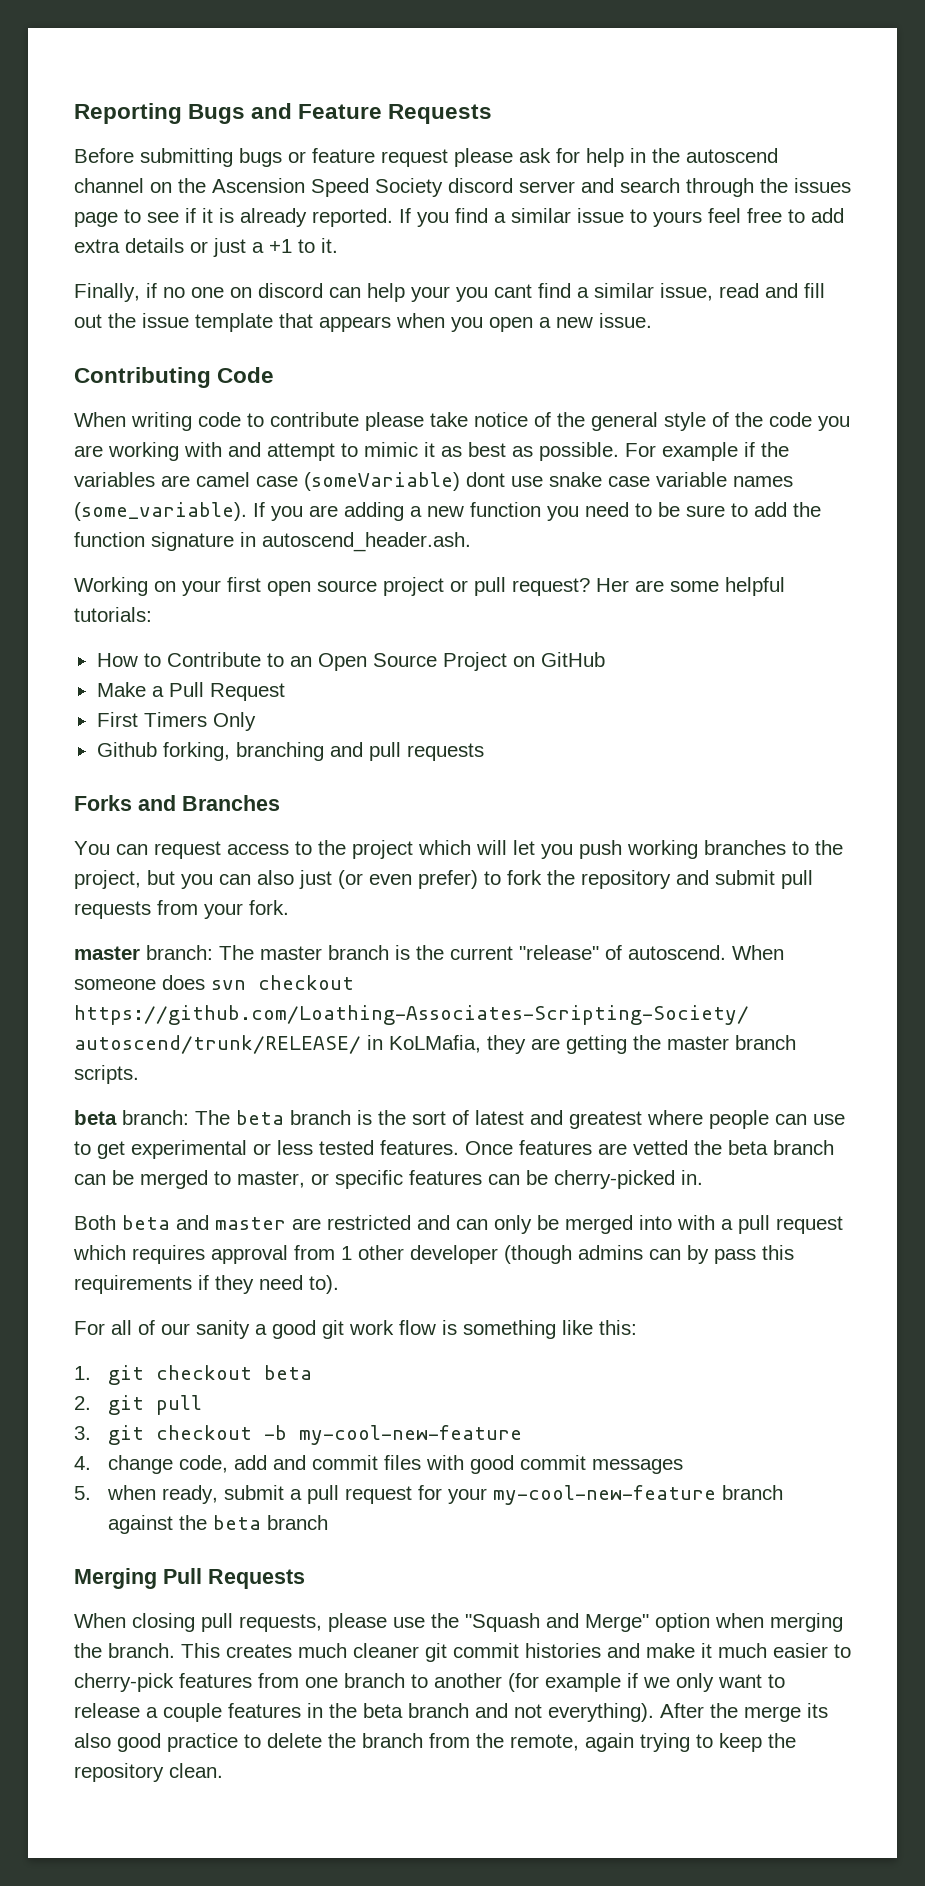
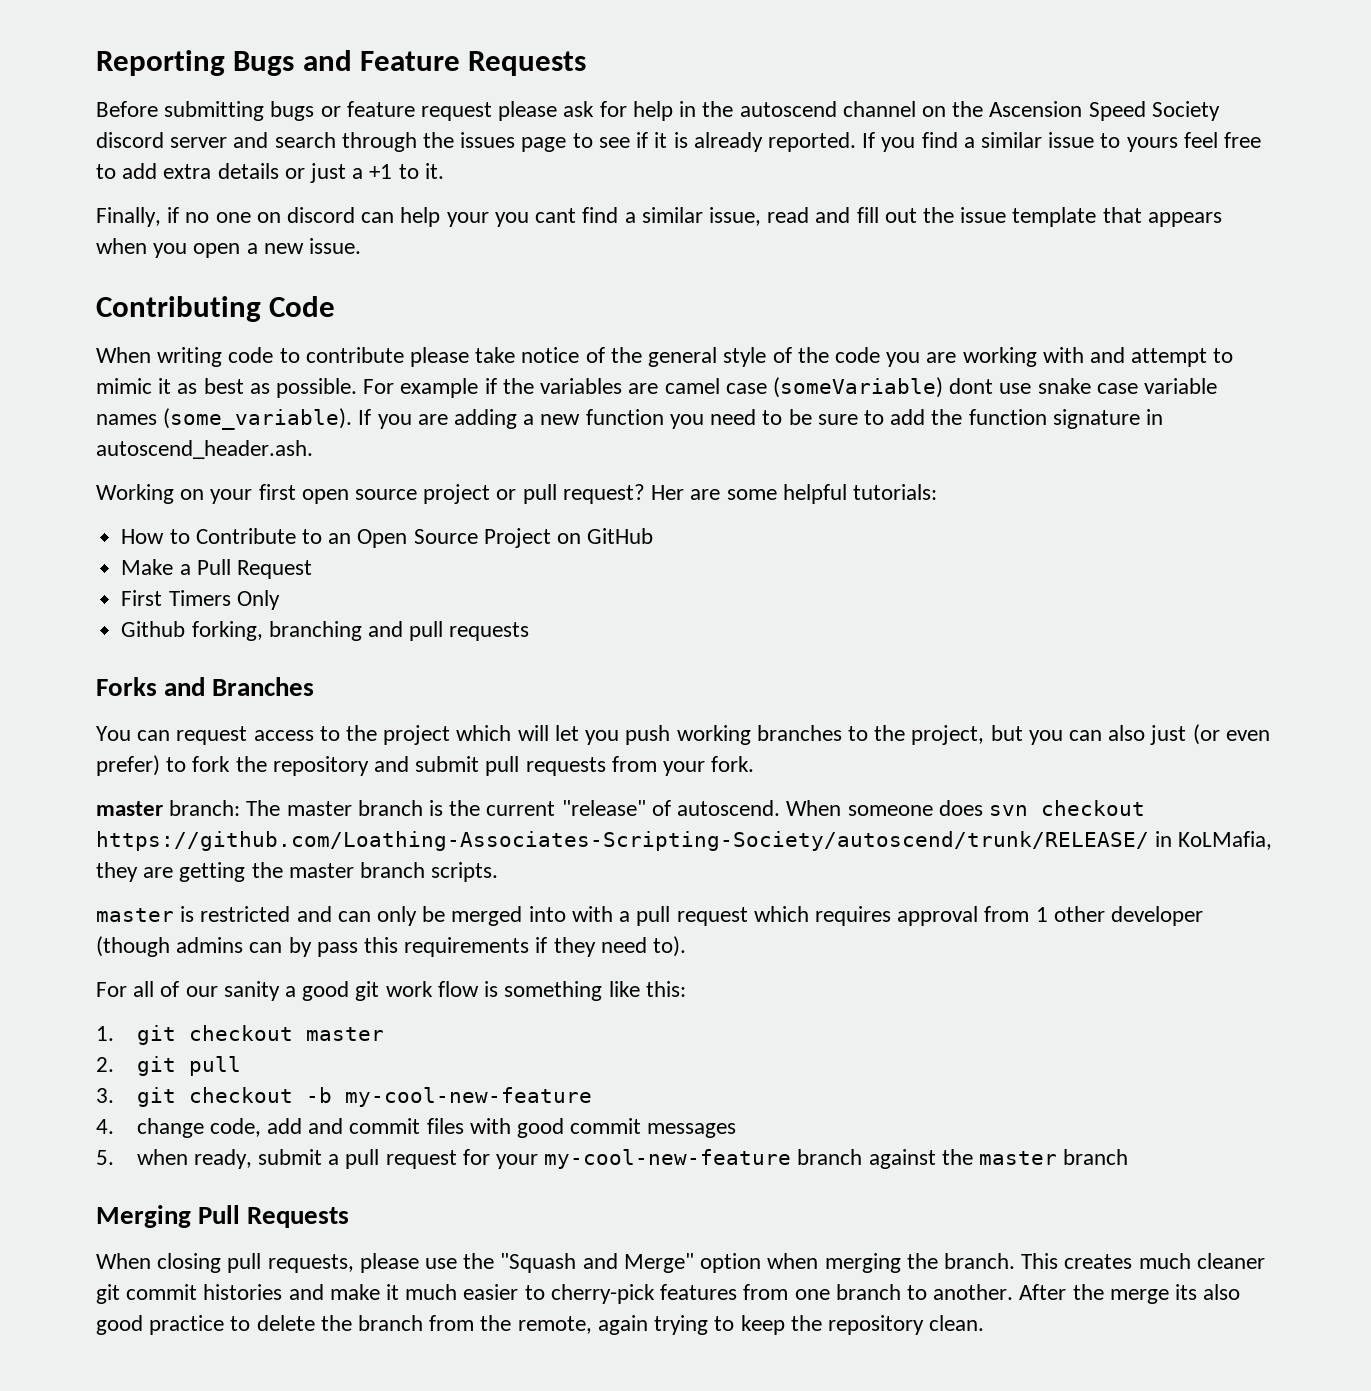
[74,1110,845,1129] [74,1140,834,1159] [74,1170,703,1189] [74,1215,321,1230] beta branch: The beta branch is the sort of latest and greatest where people can use to get experimental or less tested features. Once features are vetted the beta branch can be merged to master, or specific features can be cherry-picked in. // Both beta and master are -> [96,906,195,922] master is
[263,1365,312,1380] beta -> [305,1027,384,1041] master
[212,1515,261,1530] beta -> [979,1151,1058,1165] master
[434,1673,785,1692] [74,1703,654,1722] another (for example if we only want to release a couple features in the beta branch and not everything). -> [933,1284,1014,1300] another.

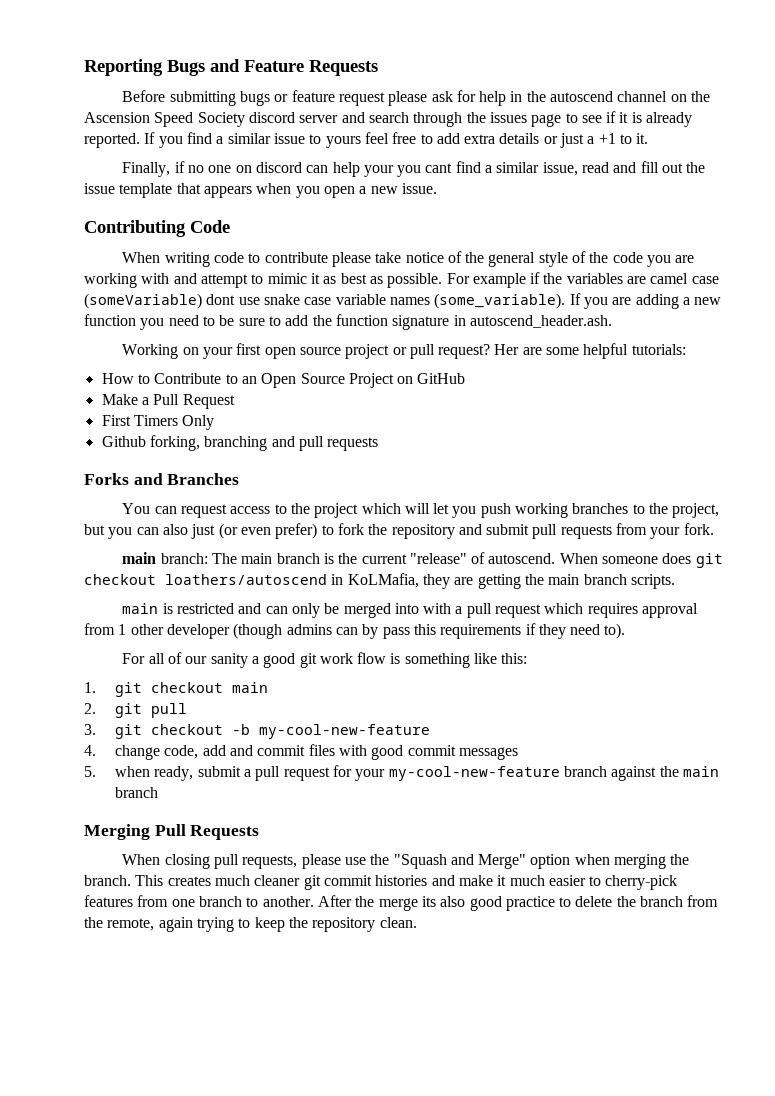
[96,801,163,816] master -> [122,552,157,564] main
[286,801,352,816] master -> [241,553,273,564] main
[988,800,1145,816] [96,831,1149,851] svn checkout https://github.com/Loathing-Associates-Scripting-Society/autoscend/trunk/RELEASE/ -> [695,553,723,568] [84,574,327,585] git checkout loathers/autoscend
[288,863,354,878] master -> [548,574,580,585] main
[96,908,174,922] master -> [122,603,159,614] main
[305,1027,384,1041] master -> [232,682,269,693] main
[979,1151,1058,1165] master -> [682,766,719,777] main

